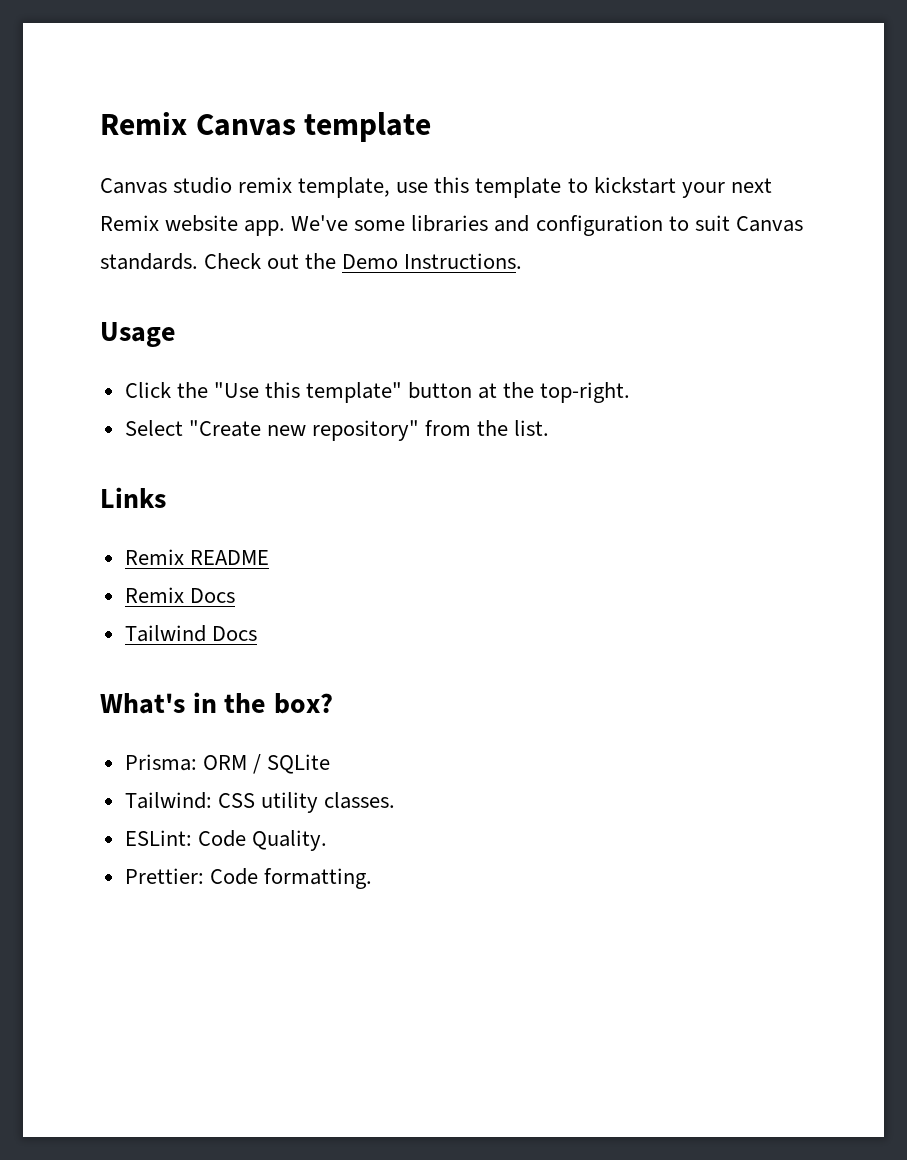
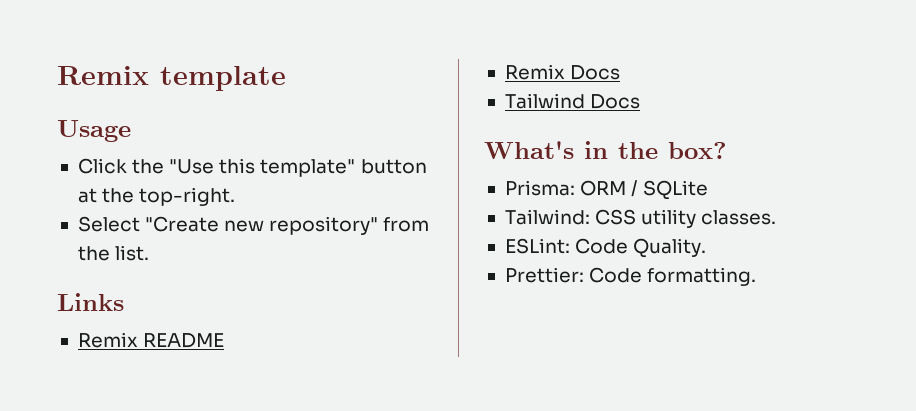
[100,112,432,142] [100,177,772,198] [100,215,803,236] [100,253,523,270] Remix Canvas template // Canvas studio remix template, use this template to kickstart your next Remix website app. We've some libraries and configuration to suit Canvas standards. Check out the Demo Instructions. -> [57,66,286,91] Remix template

